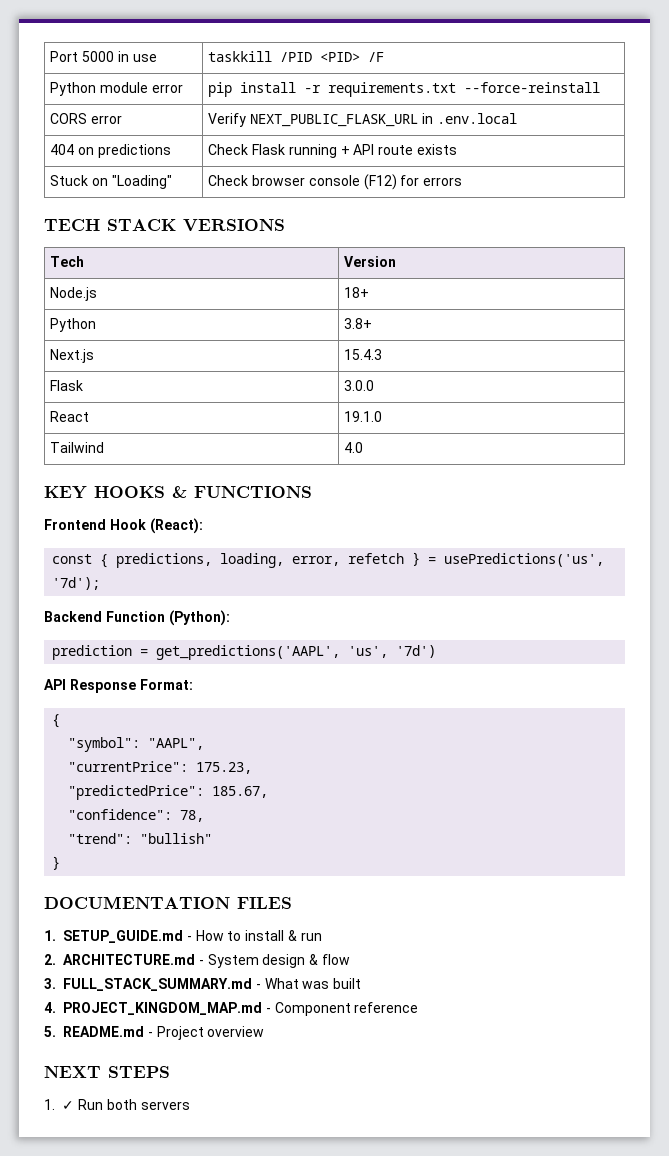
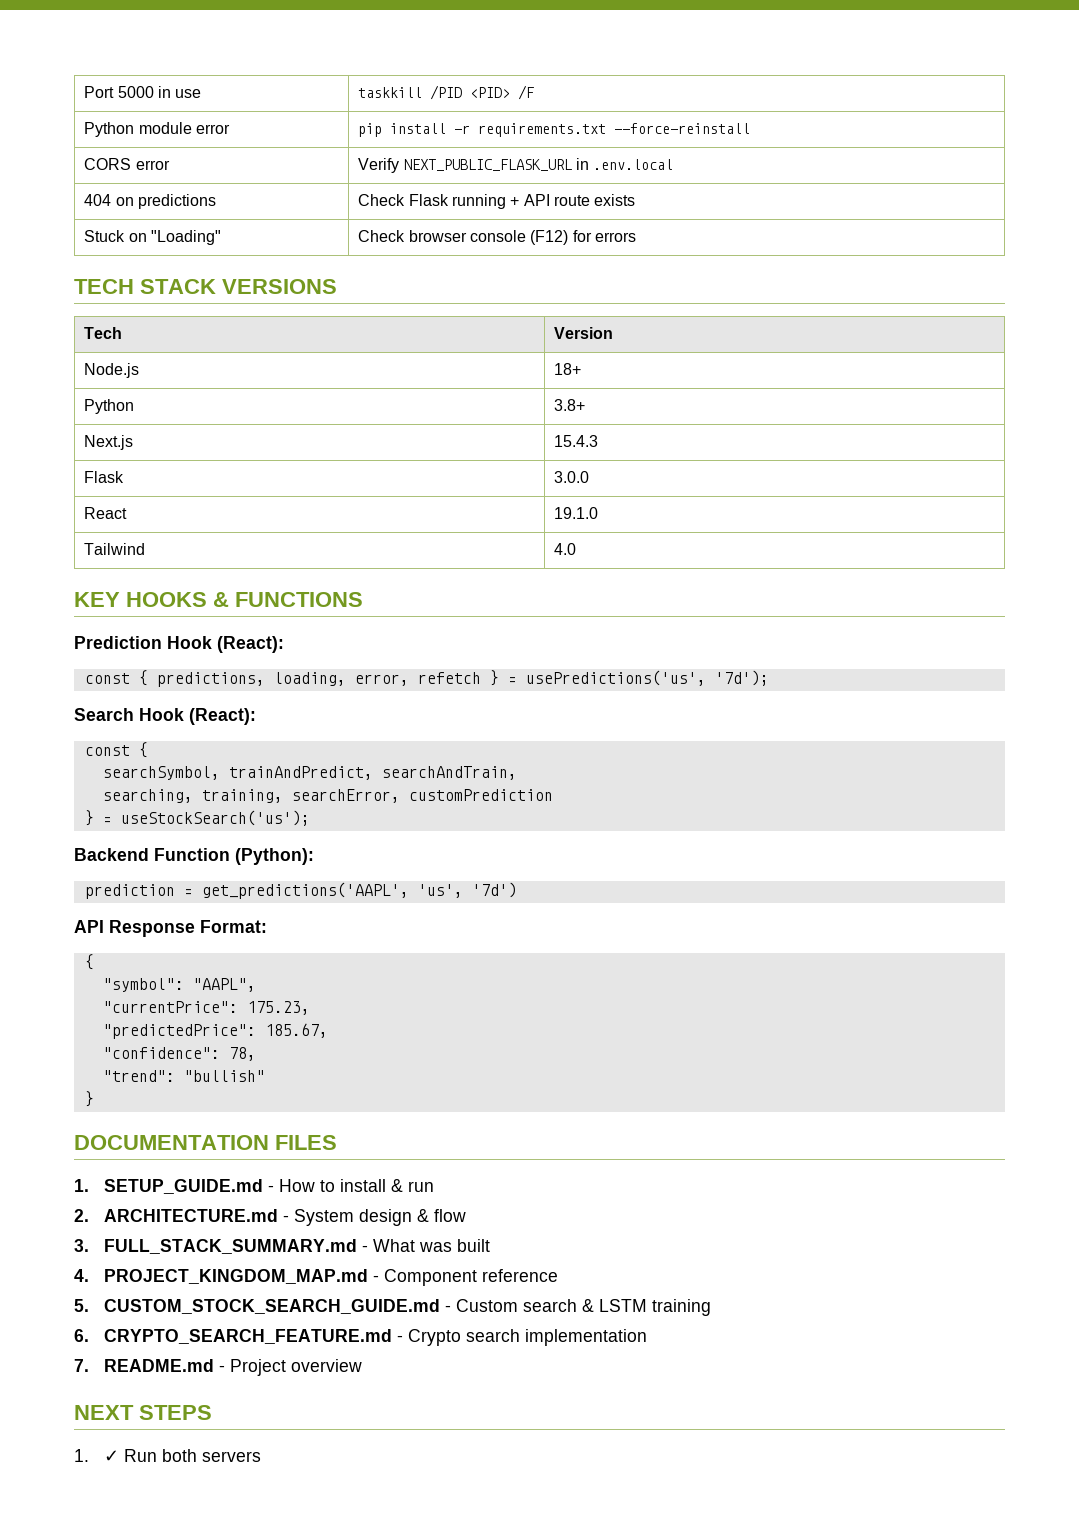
[44,519,106,530] Frontend -> [74,636,162,649] Prediction
(101, 583) none -> [74,708,256,725] [84,742,148,758] [102,766,517,780] [102,789,553,803] [84,810,310,826] // Search Hook (React): // const { // searchSymbol, trainAndPredict, searchAndTrain, // searching, training, searchError, customPrediction // } = useStockSearch('us');
(56, 1031) none -> [103,1299,711,1316] [74,1329,647,1346] [74,1359,89,1372] CUSTOM_STOCK_SEARCH_GUIDE.md - Custom search & LSTM training // 6. CRYPTO_SEARCH_FEATURE.md - Crypto search implementation // 7.

